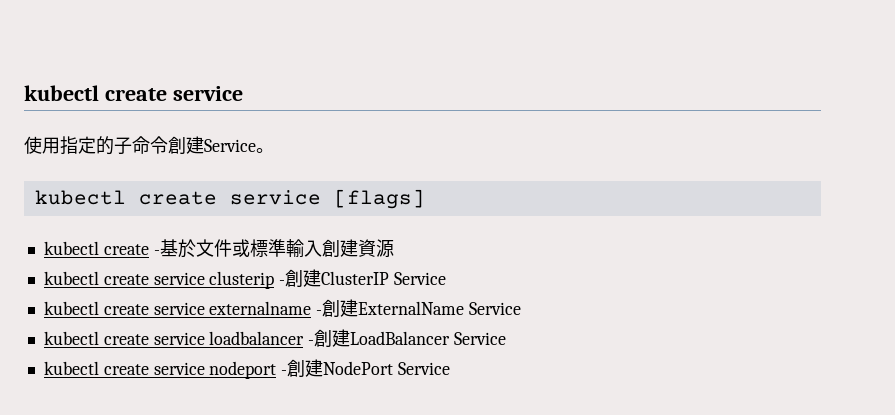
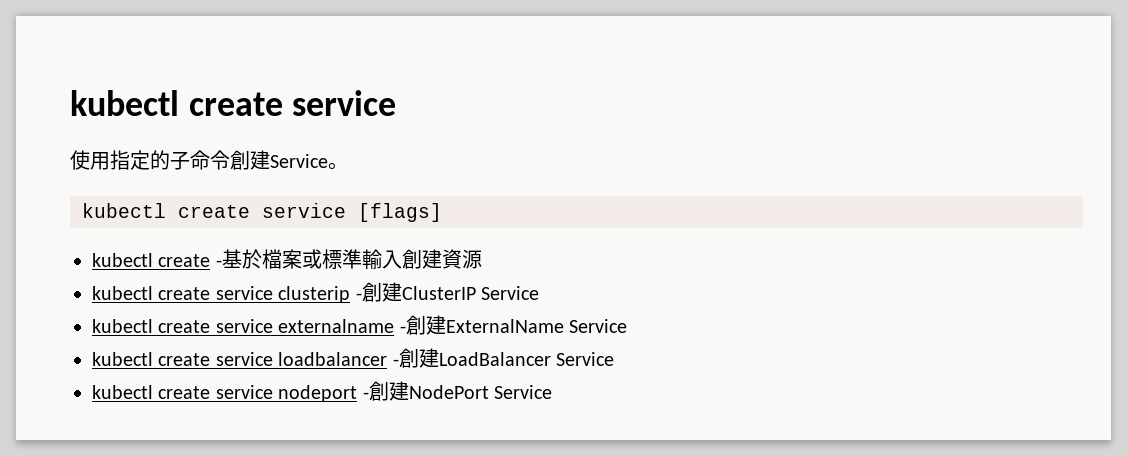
[195,239,232,257] 文件 -> [261,249,302,269] 檔案

